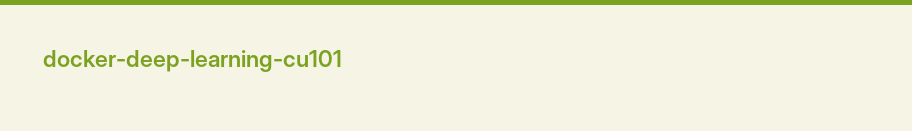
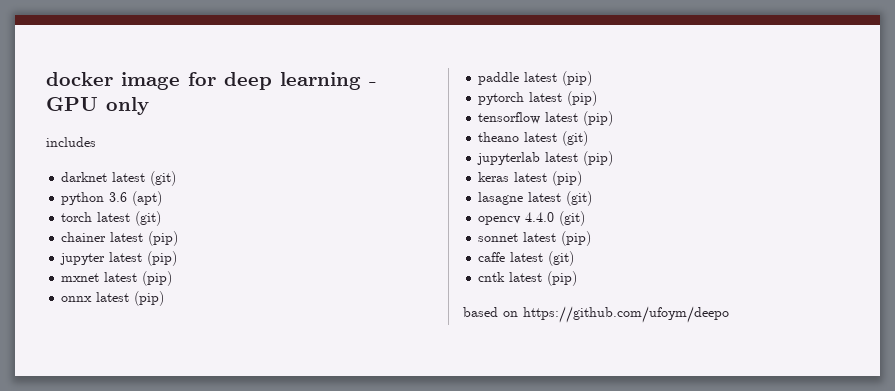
[43,50,342,72] docker-deep-learning-cu101 -> [46,72,377,90] [46,97,149,115] [46,137,96,147] [61,171,177,186] [61,191,163,206] [61,211,162,226] [61,231,179,246] [60,251,178,266] [61,271,173,286] [61,291,165,306] [478,71,593,86] [478,91,598,106] [478,111,614,126] [478,131,589,146] [477,151,614,166] [478,171,583,186] [478,191,593,206] [478,211,586,226] [478,231,592,246] [478,251,575,266] [478,271,578,286] [463,306,729,323] docker image for deep learning - GPU only // includes // darknet latest (git) // python 3.6 (apt) // torch latest (git) // chainer latest (pip) // jupyter latest (pip) // mxnet latest (pip) // onnx latest (pip) // paddle latest (pip) // pytorch latest (pip) // tensorflow latest (pip) // theano latest (git) // jupyterlab latest (pip) // keras latest (pip) // lasagne latest (git) // opencv 4.4.0 (git) // sonnet latest (pip) // caffe latest (git) // cntk latest (pip) // based on https://github.com/ufoym/deepo

